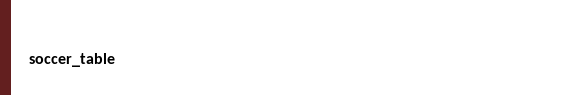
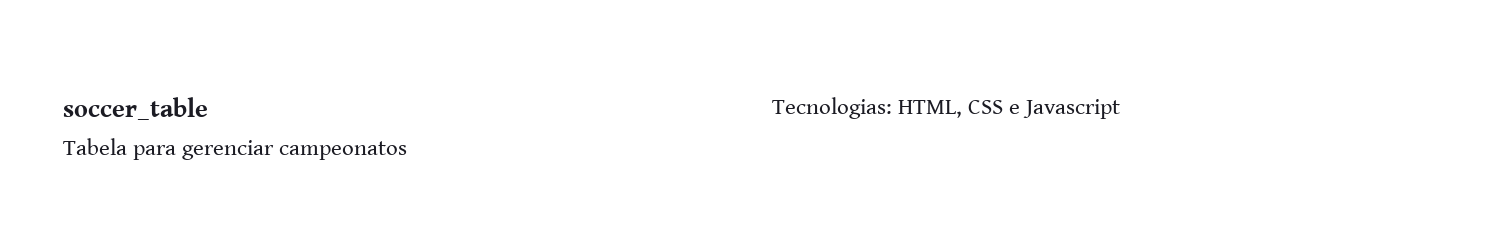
(115, 60) none -> [63,138,408,160] [772,97,1121,119] // Tabela para gerenciar campeonatos // Tecnologias: HTML, CSS e Javascript

